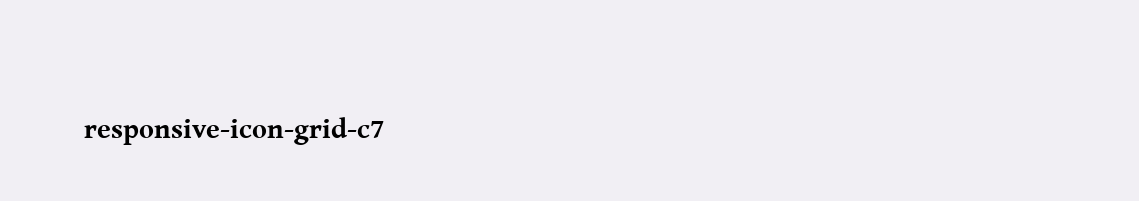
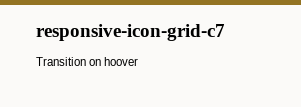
(385, 131) none -> [36,57,139,66] // Transition on hoover

